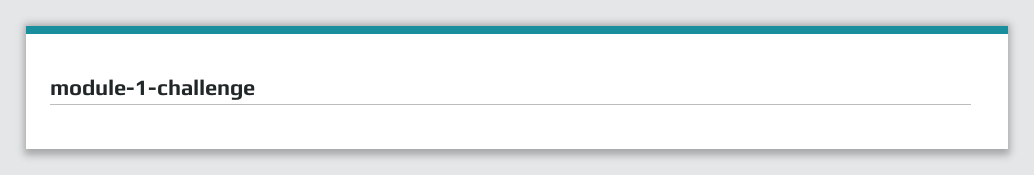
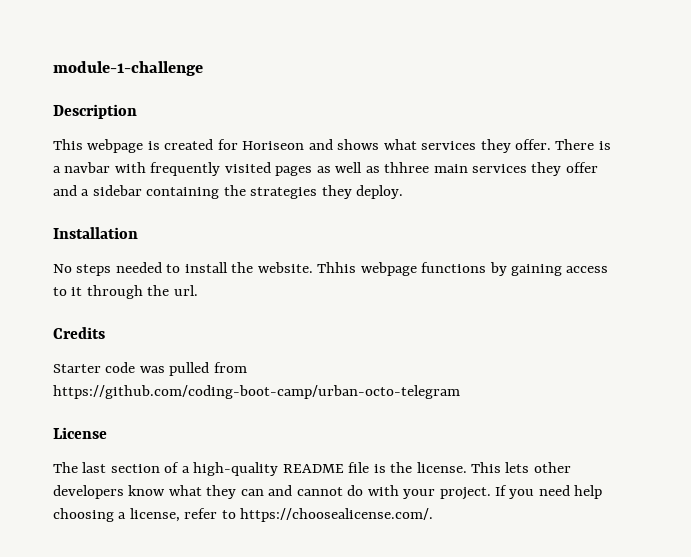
(255, 89) none -> [53,104,137,119] [53,139,611,153] [53,162,598,176] [53,185,404,199] [53,227,138,239] [53,262,609,276] [53,285,198,299] [53,327,105,339] [53,362,247,376] [53,385,460,399] [53,427,107,439] [53,462,571,476] [53,485,603,500] [53,508,434,522] // Description // This webpage is created for Horiseon and shows what services they offer. There is a navbar with frequently visited pages as well as thhree main services they offer and a sidebar containing the strategies they deploy. // Installation // No steps needed to install the website. Thhis webpage functions by gaining access to it through the url. // Credits // Starter code was pulled from https://github.com/coding-boot-camp/urban-octo-telegram // License // The last section of a high-quality README file is the license. This lets other developers know what they can and cannot do with your project. If you need help choosing a license, refer to https://choosealicense.com/.

